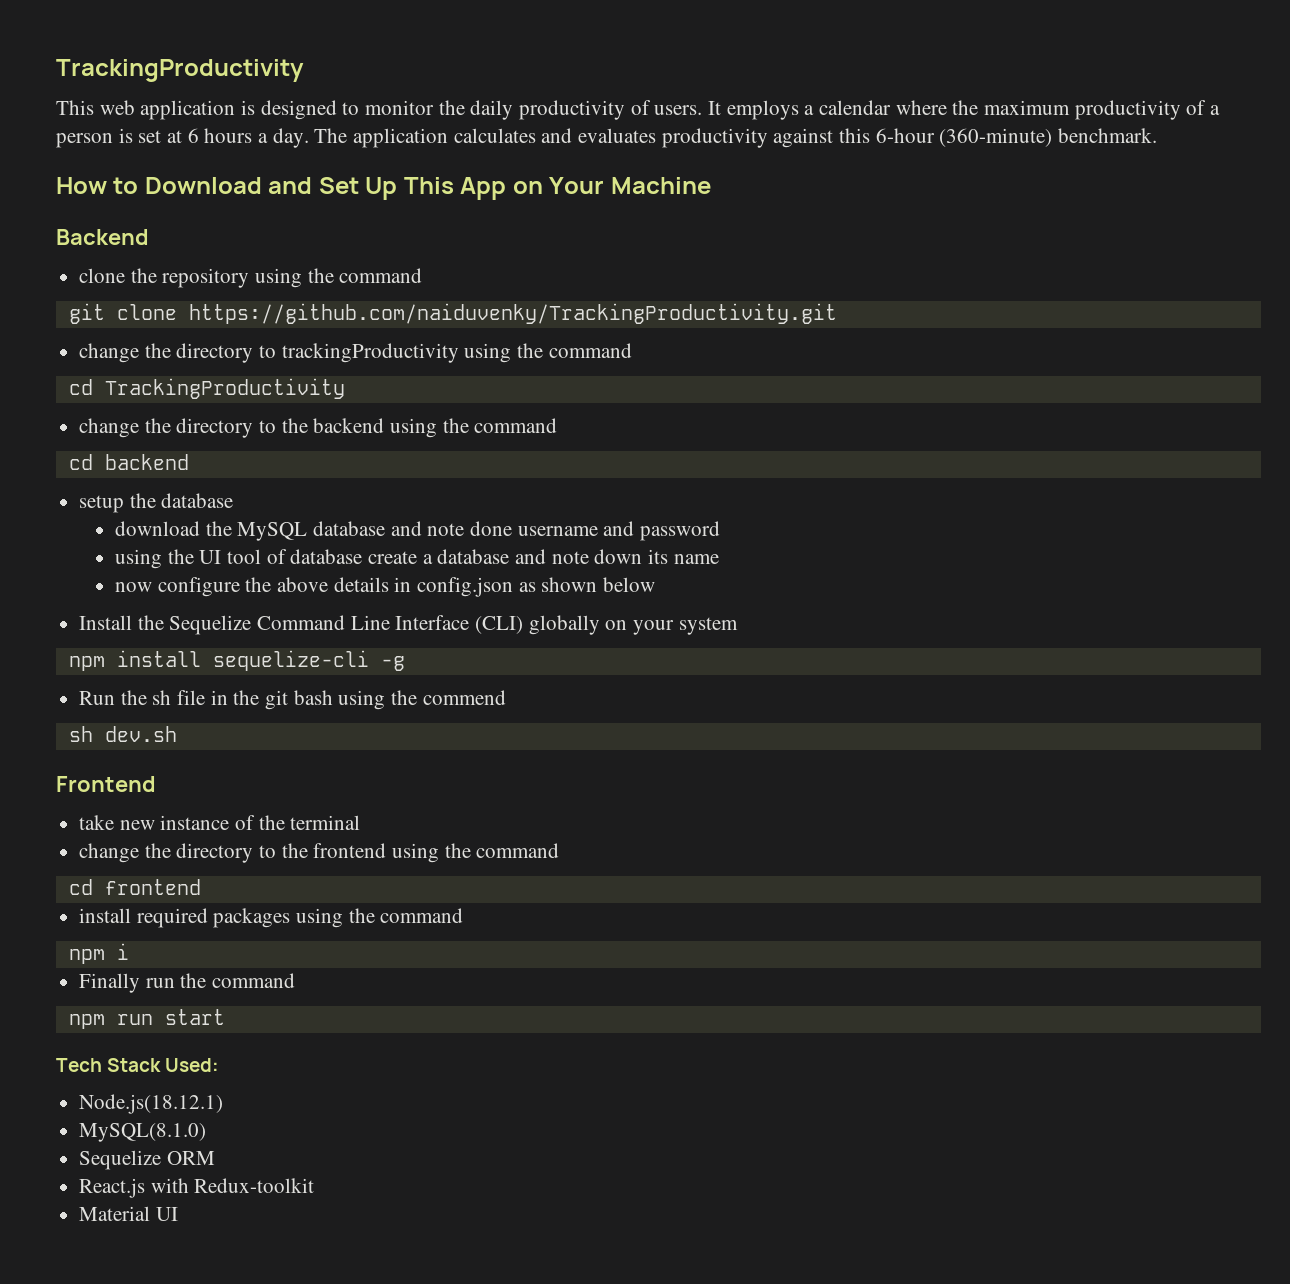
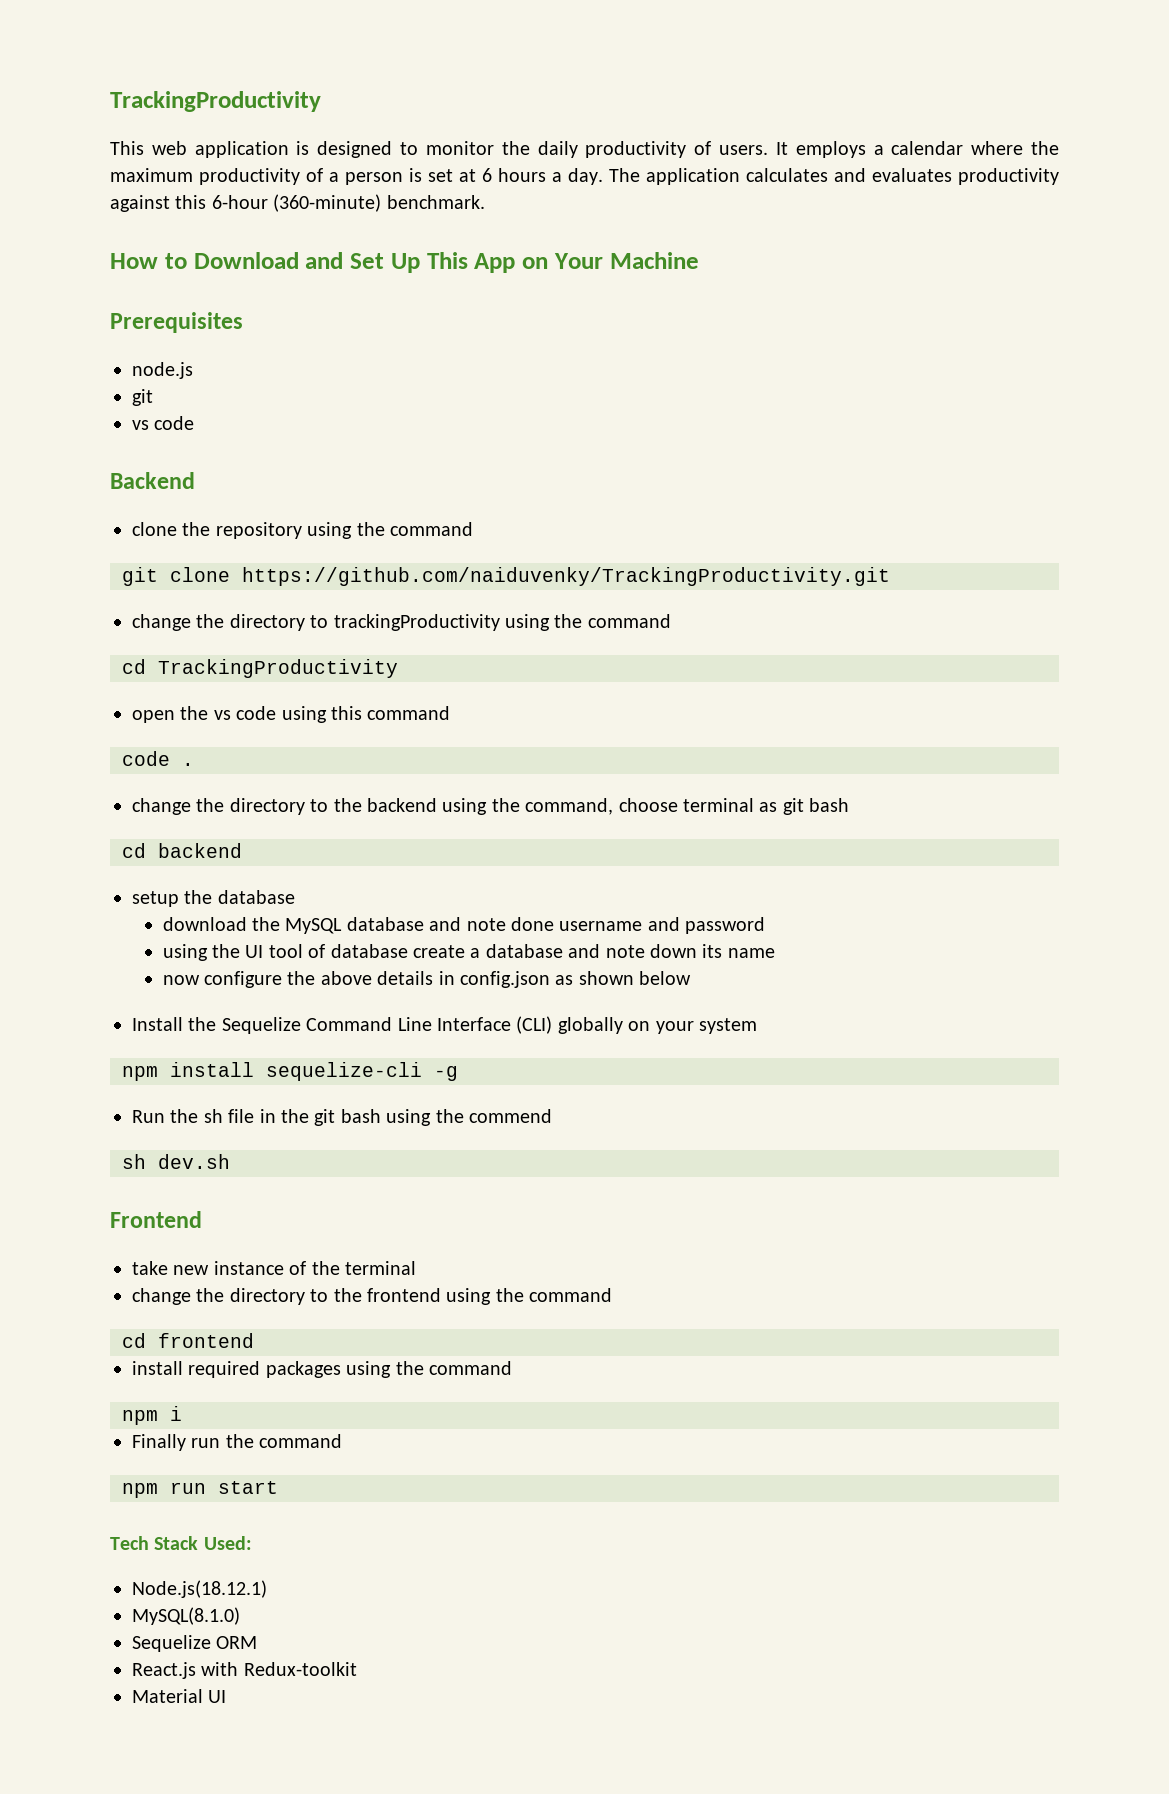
(711, 185) none -> [110,312,243,333] [132,362,193,379] [132,389,153,406] [132,416,195,430] // Prerequisites // node.js // git // vs code
(345, 388) none -> [132,706,451,723] [122,751,194,766] // open the vs code using this command // code .
[474,418,558,433] command -> [525,798,850,815] command, choose terminal as git bash

